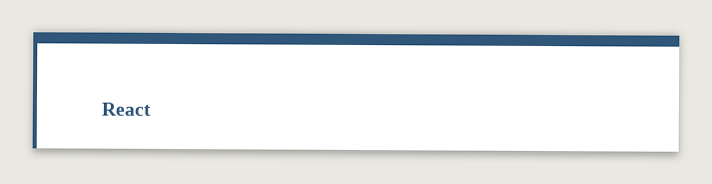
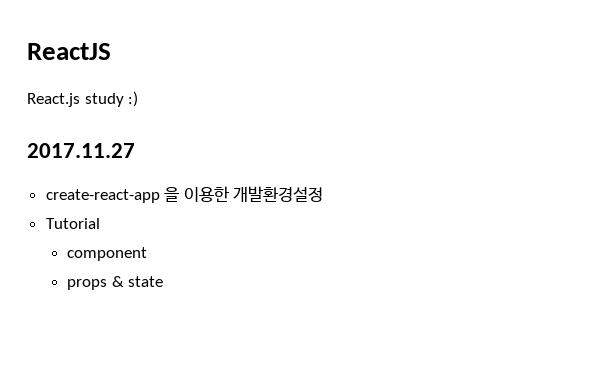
[101,102,151,116] React -> [27,43,111,60] [27,91,139,107] [27,143,135,158] [45,186,324,203] [45,218,100,229] [67,247,148,261] [67,276,164,290] ReactJS // React.js study :) // 2017.11.27 // create-react-app 을 이용한 개발환경설정 // Tutorial // component // props & state

